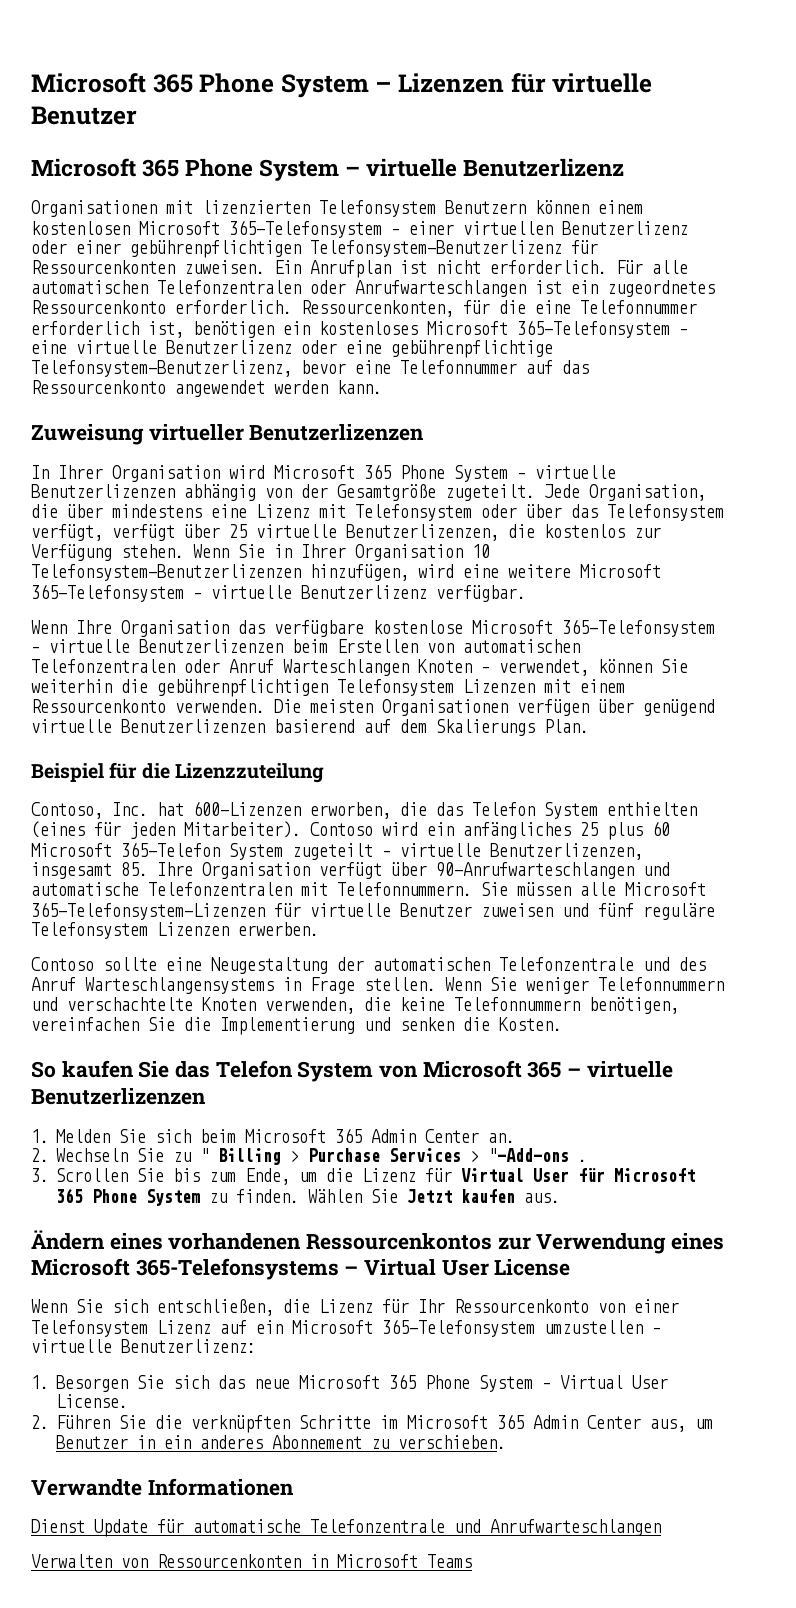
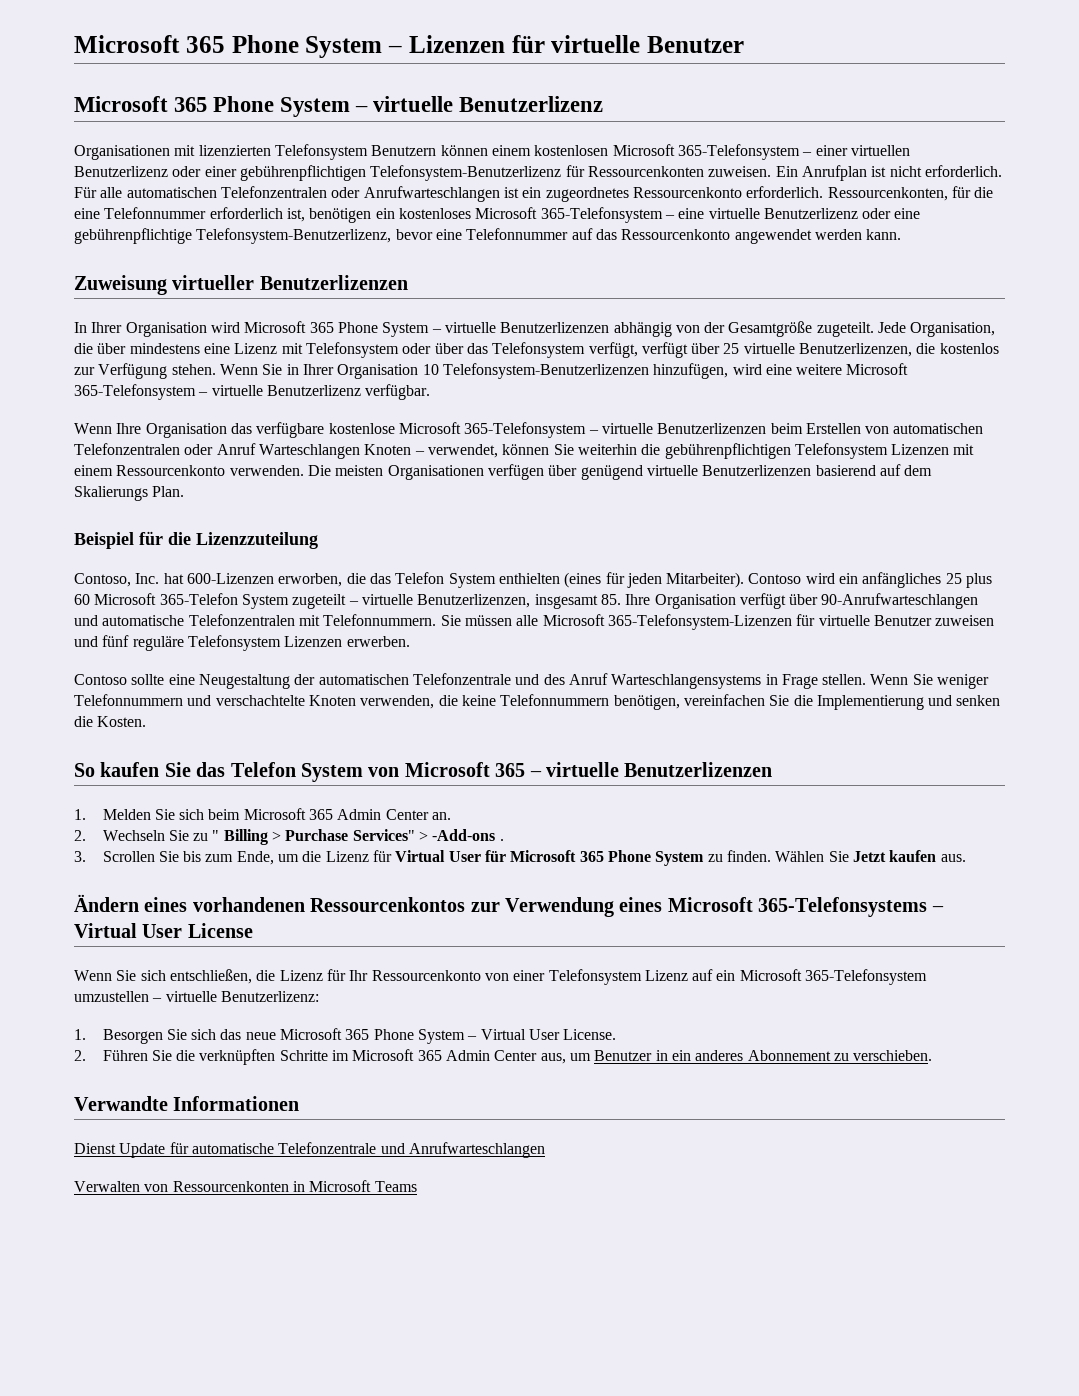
[389,1148,569,1162] Services > "-Add-ons -> [352,829,496,841] Services" > -Add-ons

